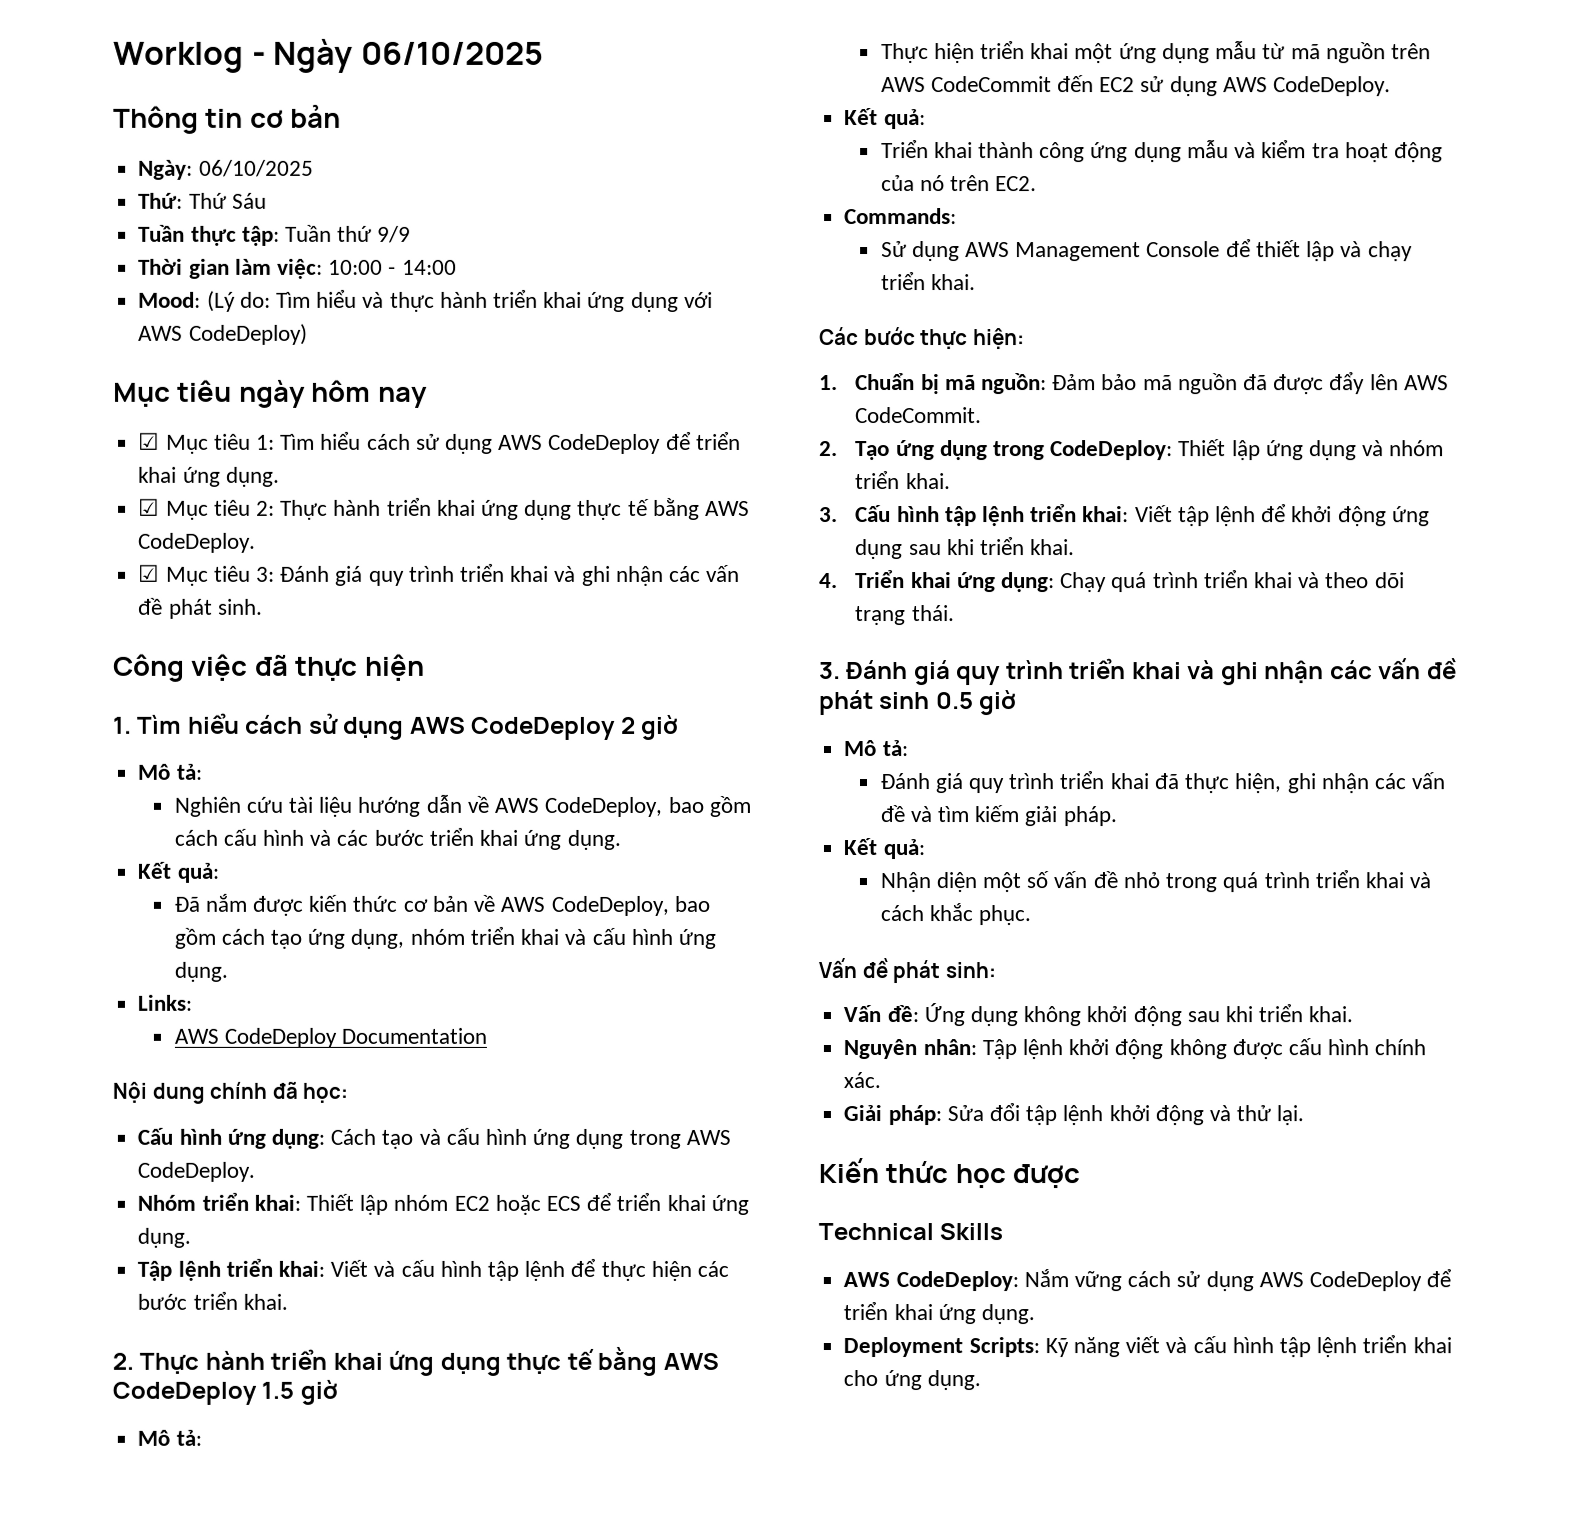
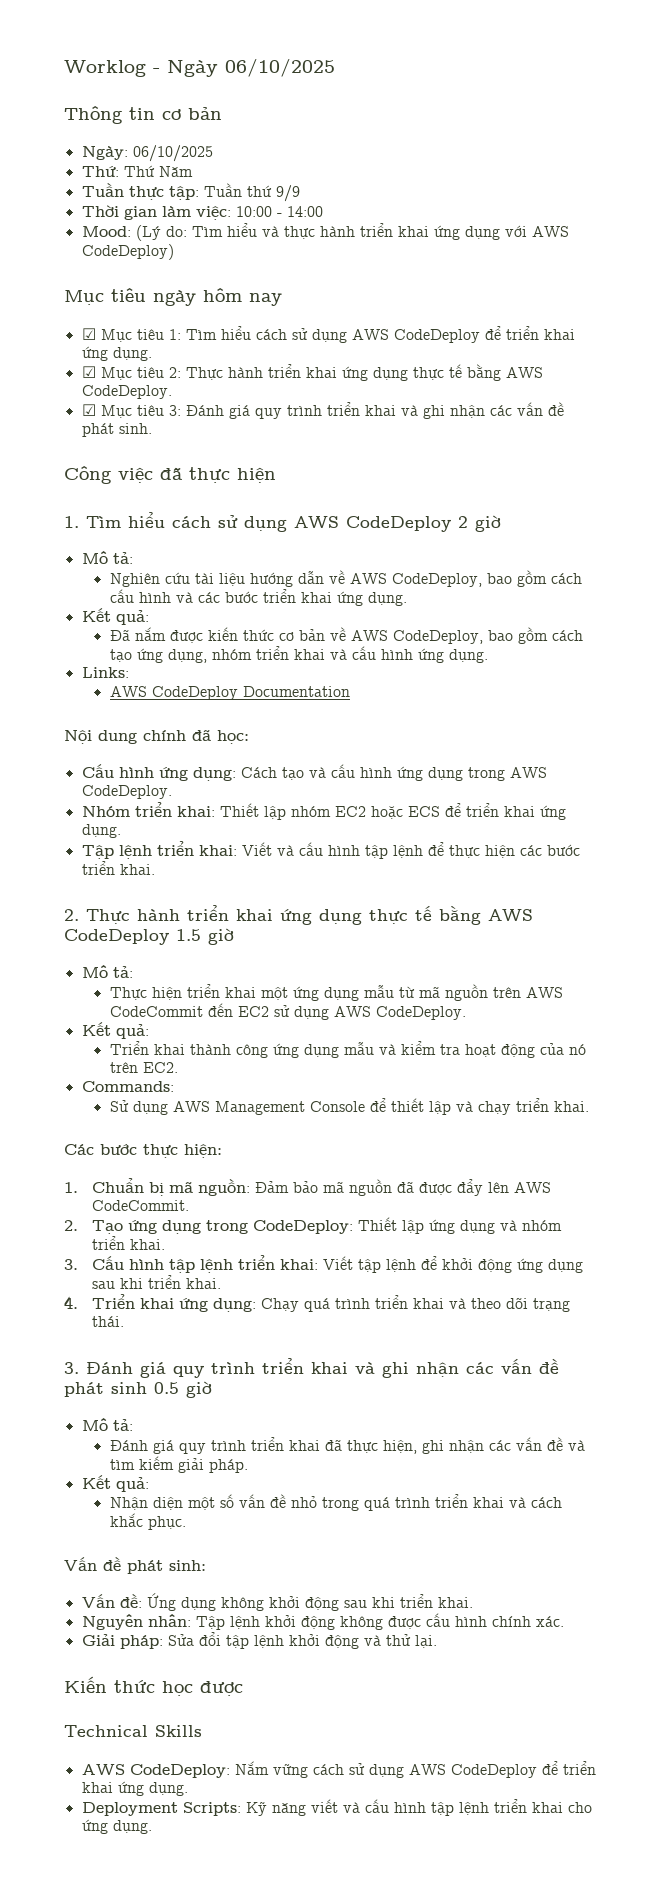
[231,192,267,209] Sáu -> [158,166,193,177] Năm

